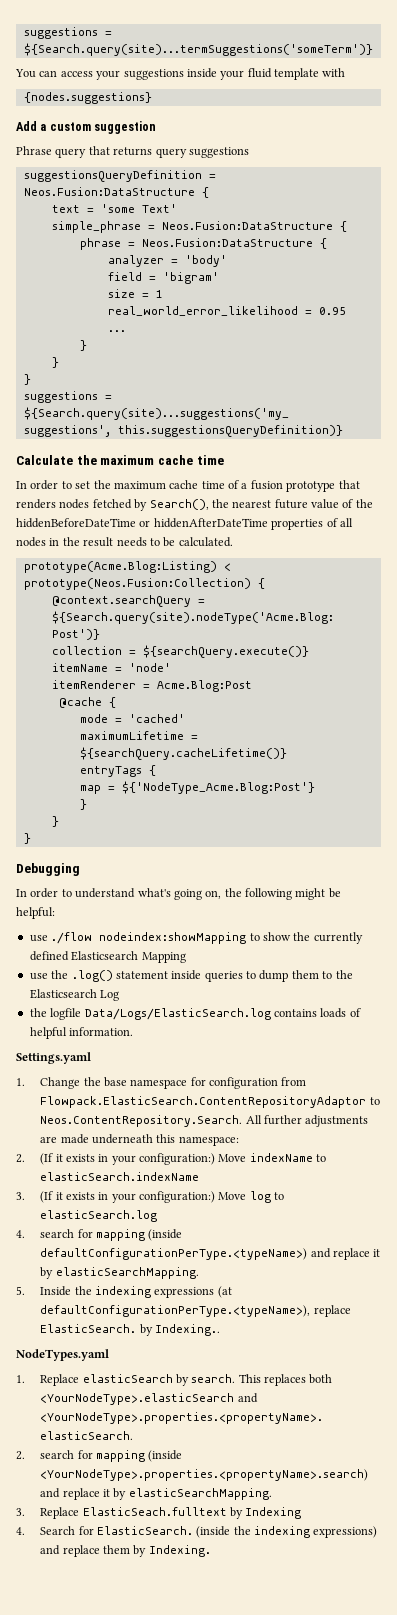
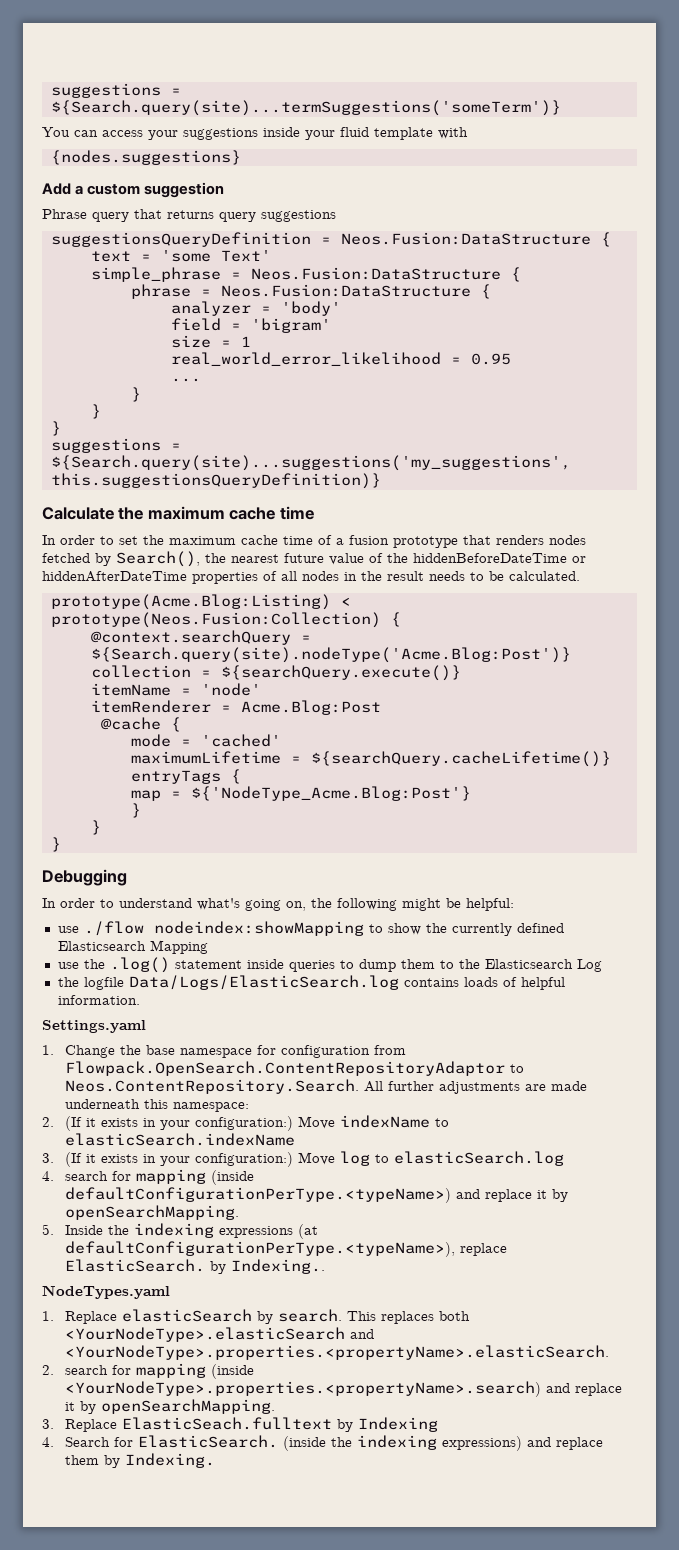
[40,1096,367,1108] Flowpack.ElasticSearch.ContentRepositoryAdaptor -> [65,1061,506,1076] Flowpack.OpenSearch.ContentRepositoryAdaptor
[55,1267,199,1279] elasticSearchMapping. -> [65,1205,240,1220] openSearchMapping.
[128,1488,272,1500] elasticSearchMapping. -> [101,1399,276,1414] openSearchMapping.

